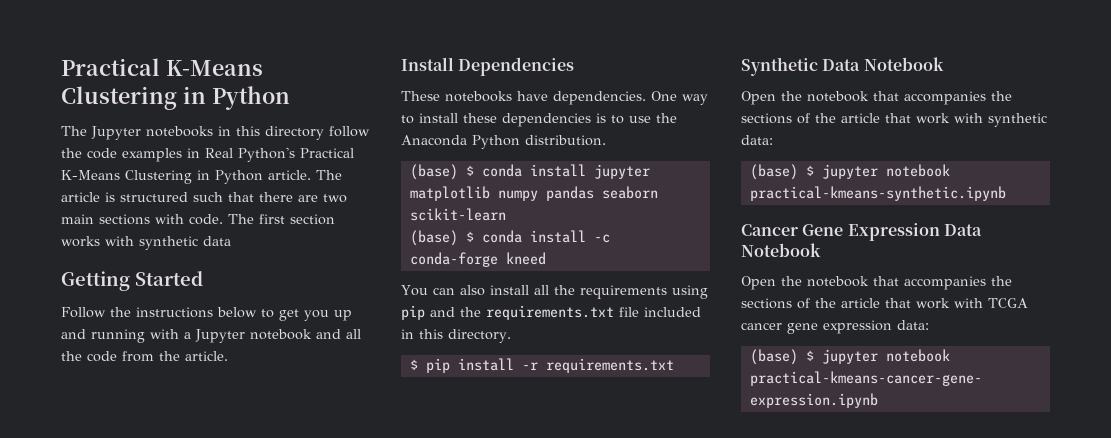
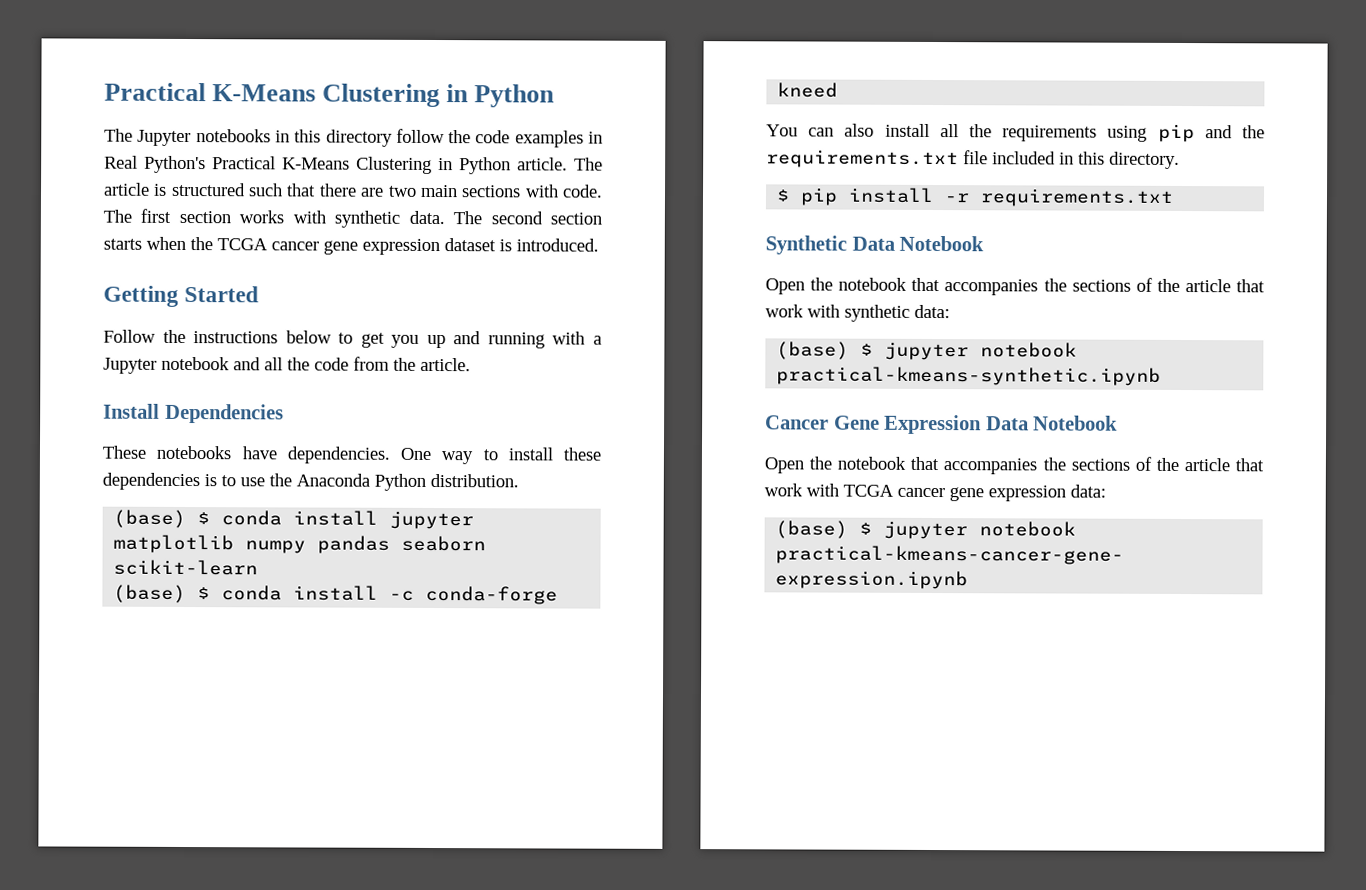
[203,236,231,246] data -> [408,210,603,225] [103,236,599,256] data. The second section starts when the TCGA cancer gene expression dataset is introduced.

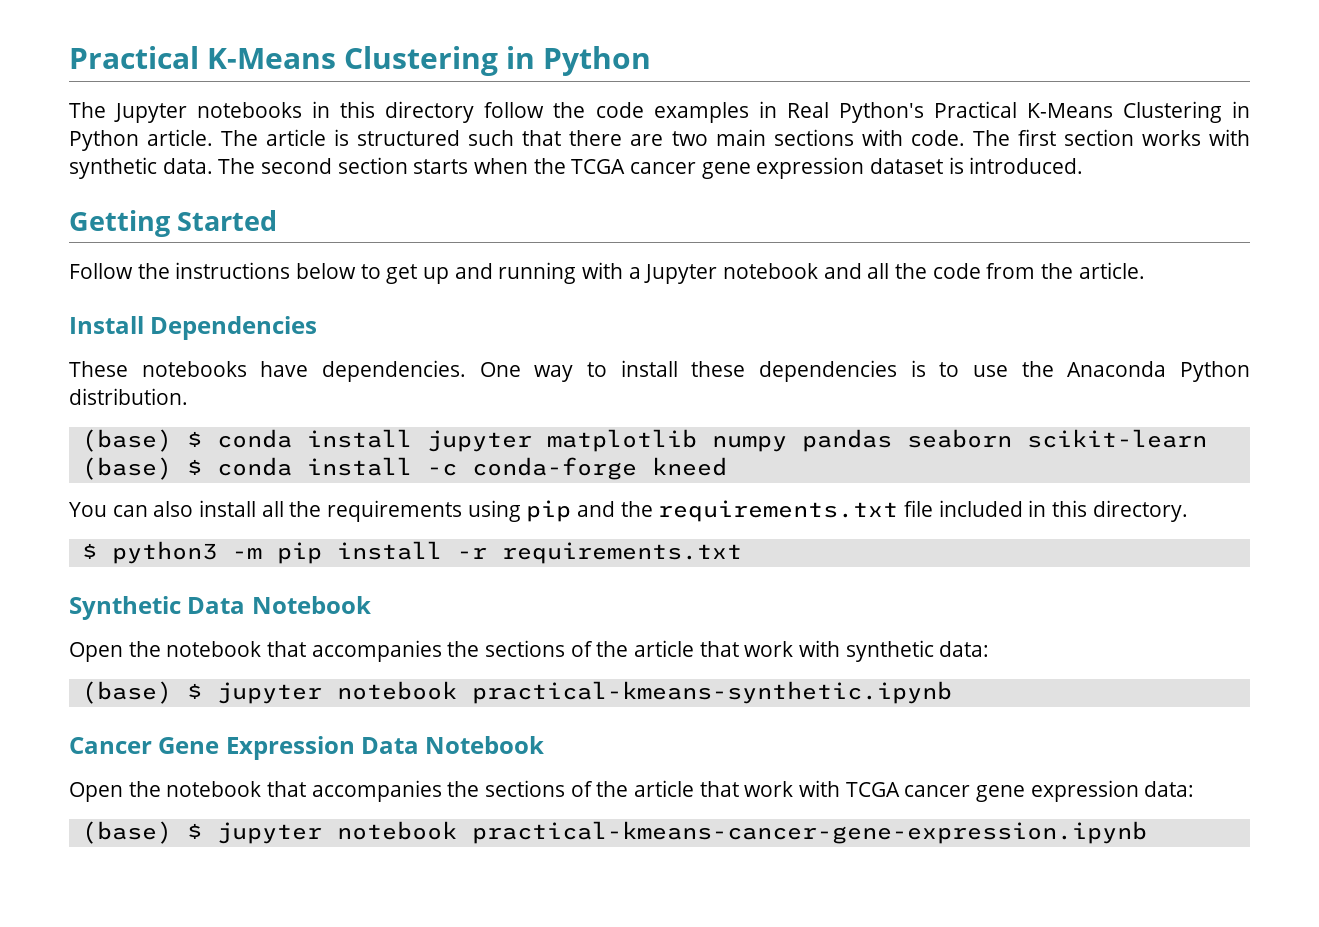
[391,334,420,348] you -> (418, 274) none
(791, 195) none -> [111,541,262,564] python3 -m

